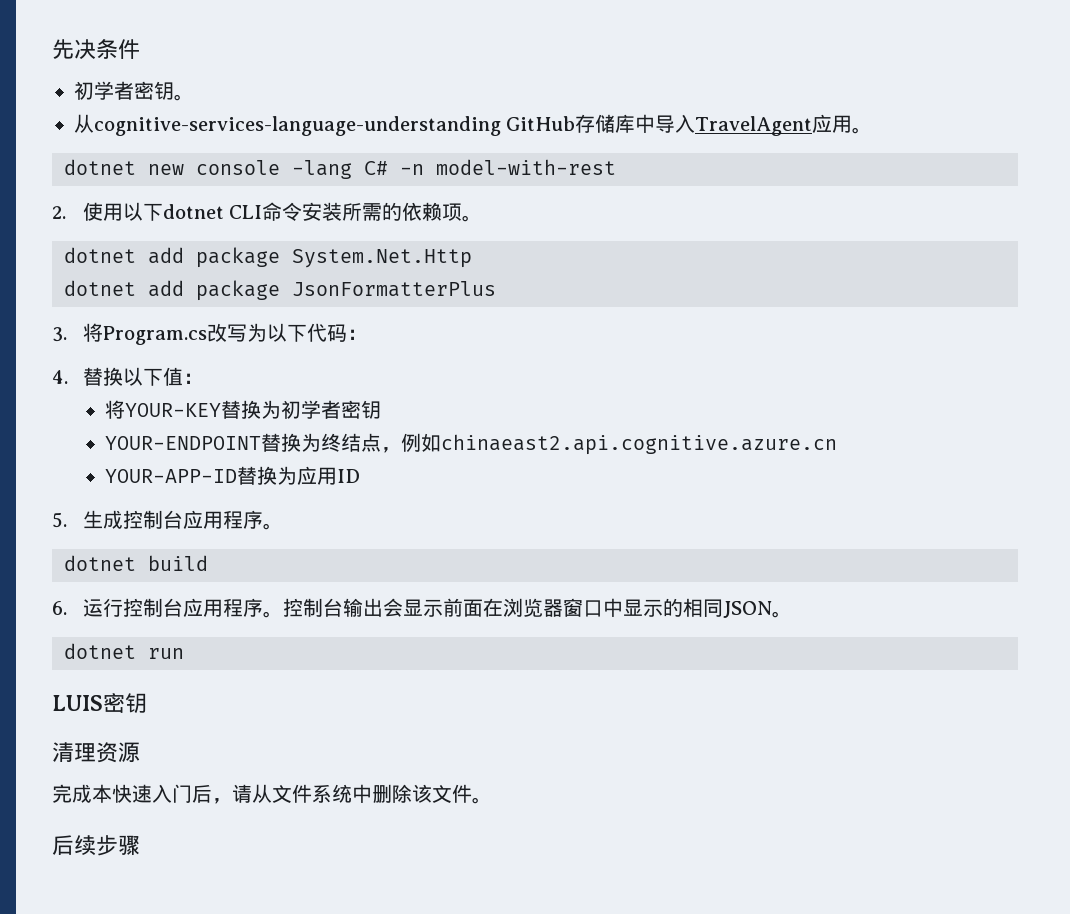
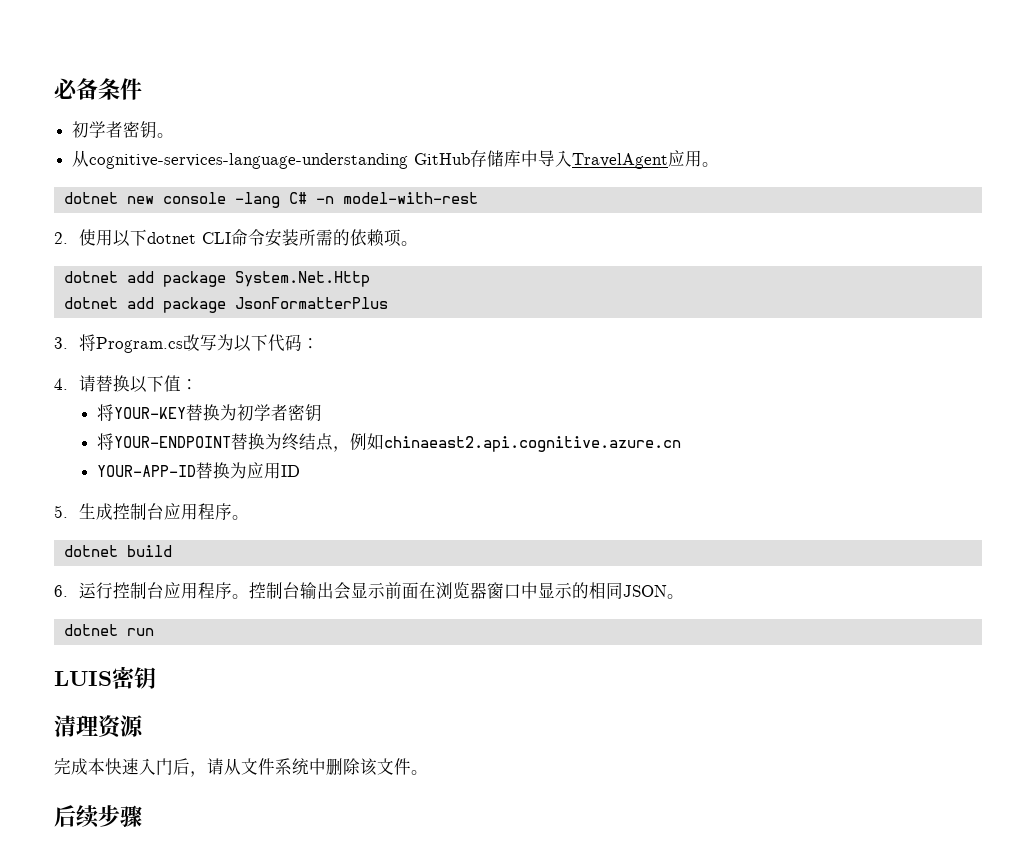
[52,39,96,59] 先决 -> [54,78,98,100] 必备
(68, 377) none -> [78,375,96,392] 请
(382, 409) none -> [96,433,114,450] 将

